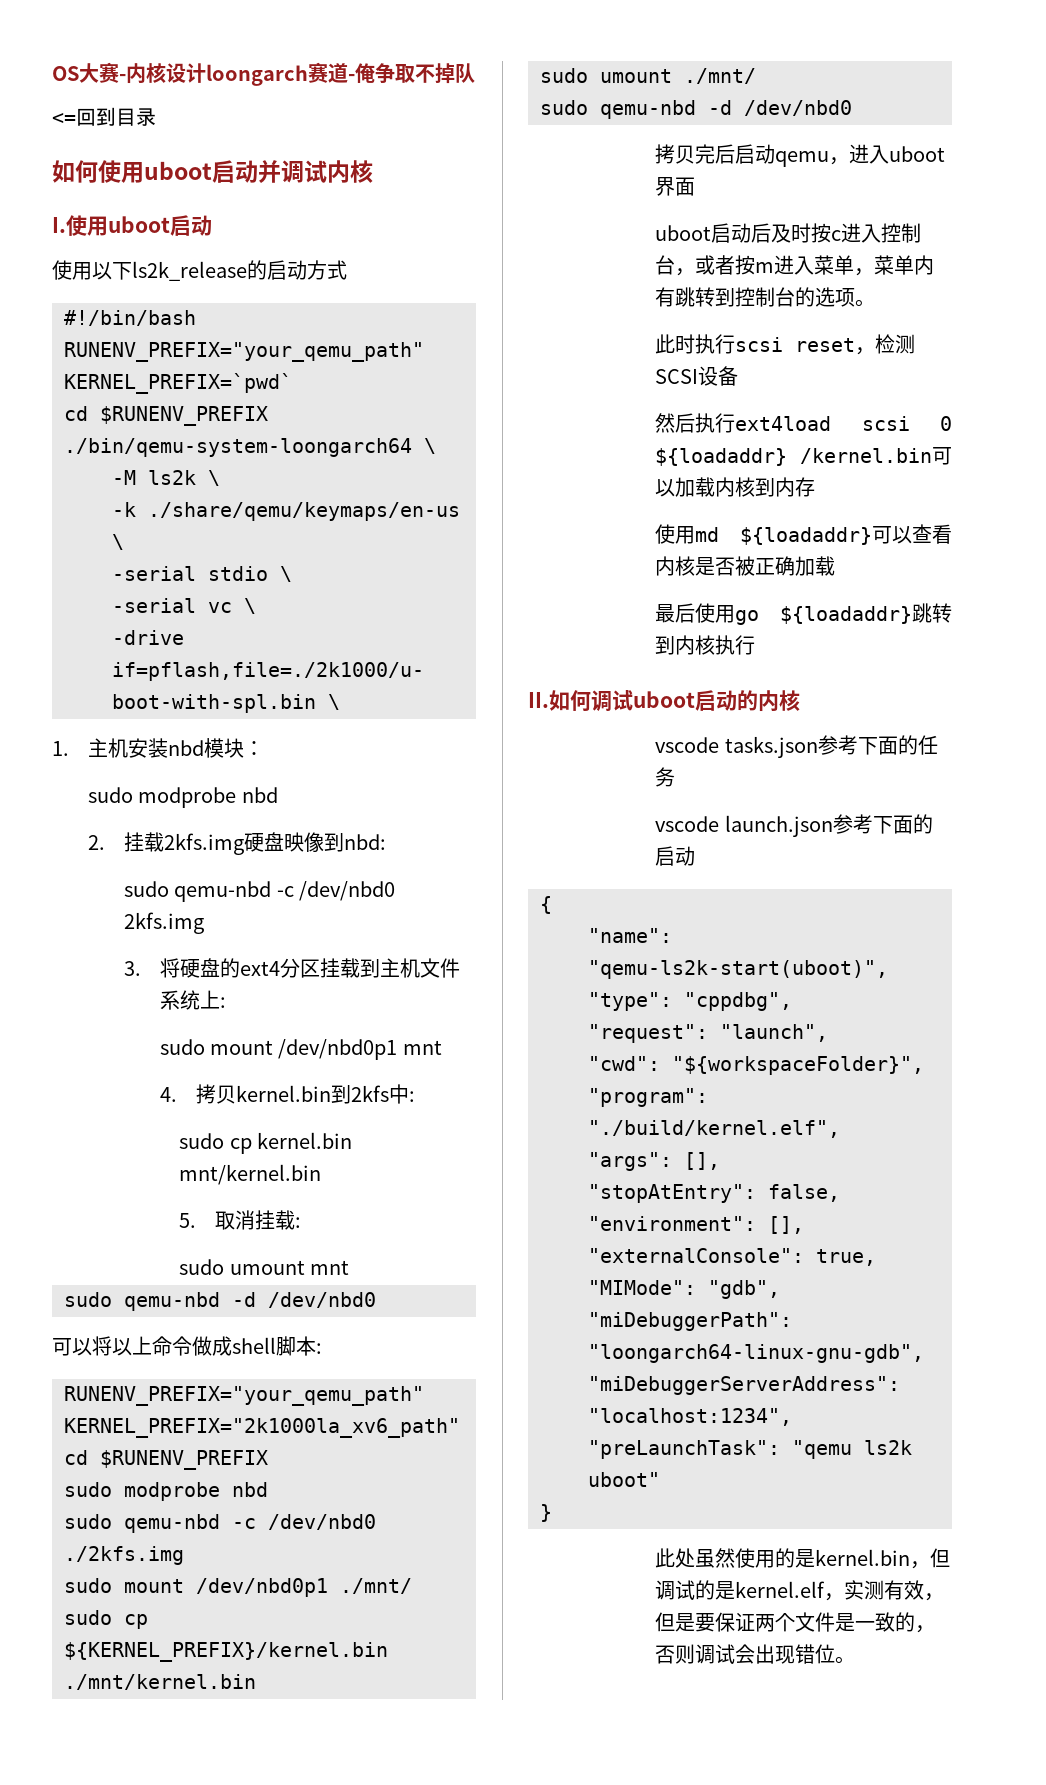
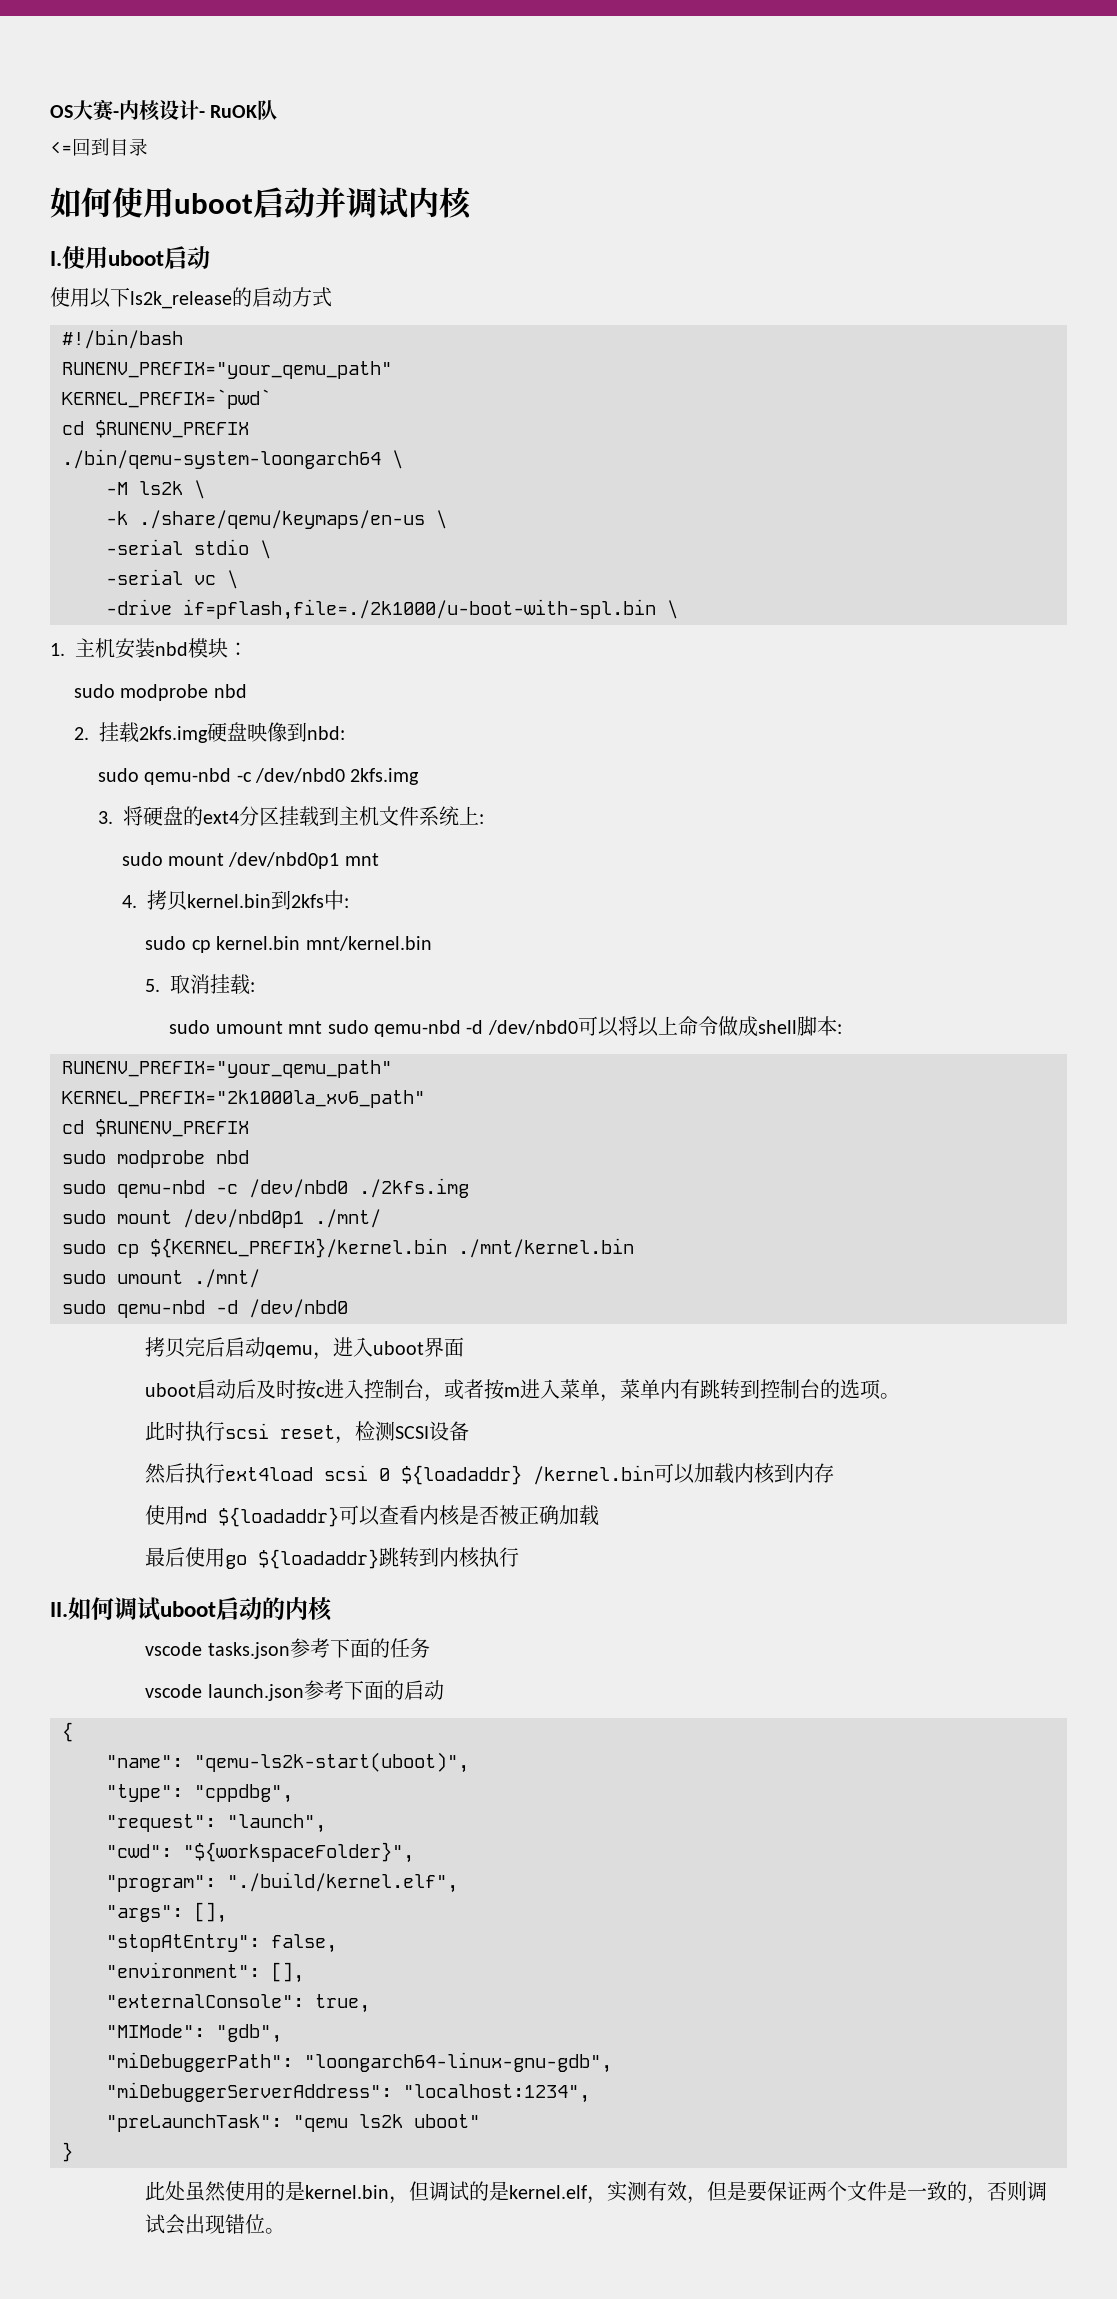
[206,62,455,86] loongarch赛道-俺争取不掉 -> [199,105,258,118] - RuOK
[64,1292,376,1311] // sudo qemu-nbd -d /dev/nbd0 // -> [327,1020,578,1037] sudo qemu-nbd -d /dev/nbd0

